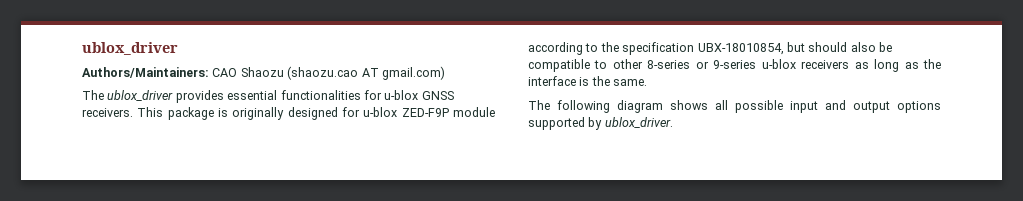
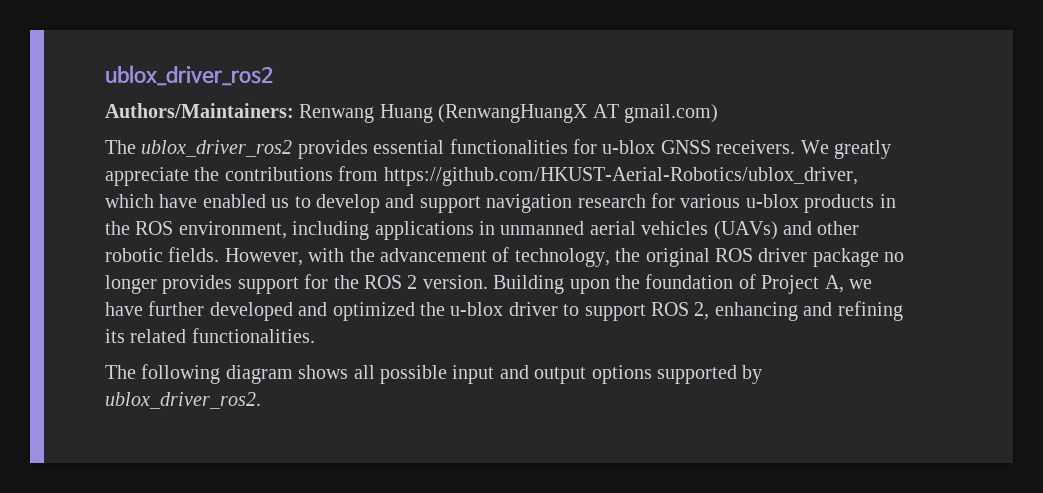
[82,42,178,55] ublox_driver -> [105,65,273,86] ublox_driver_ros2
[212,66,359,80] CAO Shaozu (shaozu.cao -> [299,104,589,123] Renwang Huang (RenwangHuangX
[107,90,174,101] ublox_driver -> [141,140,293,157] ublox_driver_ros2
[137,107,495,120] [528,42,892,55] [528,59,941,72] [528,76,648,86] This package is originally designed for u-blox ZED-F9P module according to the specification UBX-18010854, but should also be compatible to other 8-series or 9-series u-blox receivers as long as the interface is the same. -> [800,140,891,159] [105,166,858,186] [105,193,896,213] [105,221,860,240] [105,247,905,267] [105,274,872,294] [105,301,903,321] [105,328,315,343] We greatly appreciate the contributions from https://github.com/HKUST-Aerial-Robotics/ublox_driver, which have enabled us to develop and support navigation research for various u-blox products in the ROS environment, including applications in unmanned aerial vehicles (UAVs) and other robotic fields. However, with the advancement of technology, the original ROS driver package no longer provides support for the ROS 2 version. Building upon the foundation of Project A, we have further developed and optimized the u-blox driver to support ROS 2, enhancing and refining its related functionalities.
[604,117,673,128] ublox_driver. -> [105,392,261,409] ublox_driver_ros2.

